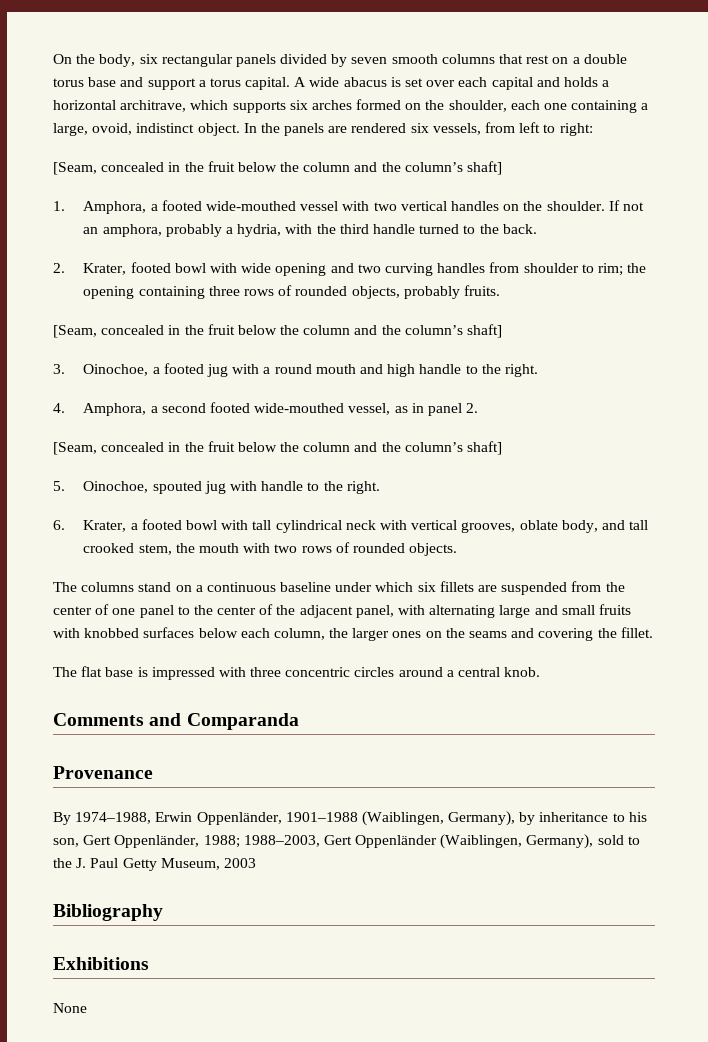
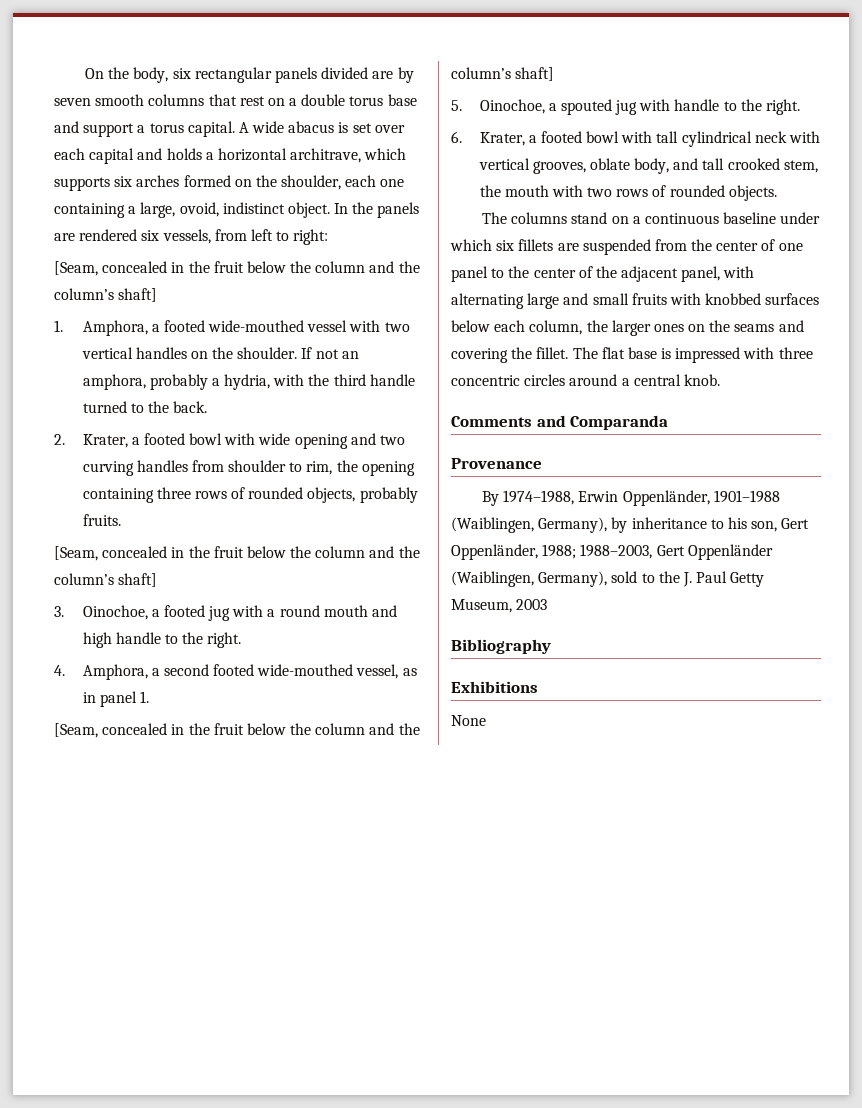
(328, 59) none -> [372,71,394,79] are
(127, 269) none -> [131,437,140,445] a
[597,263,623,276] rim; -> [306,461,333,475] rim,
[466,403,479,413] 2. -> [139,691,149,703] 1.
(149, 487) none -> [548,103,557,111] a
(653, 632) // -> (569, 353) none

